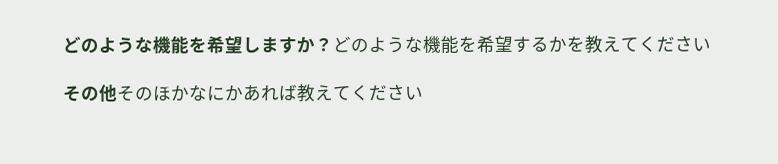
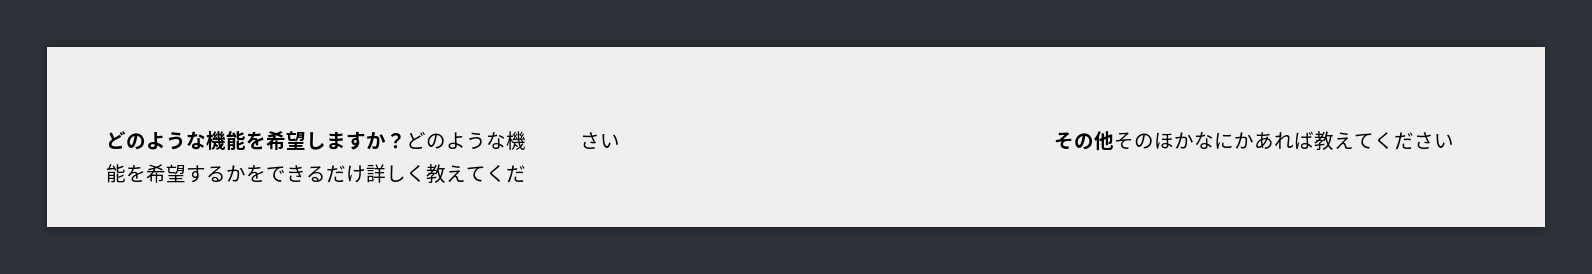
(585, 43) none -> [266,164,426,183] できるだけ詳しく

